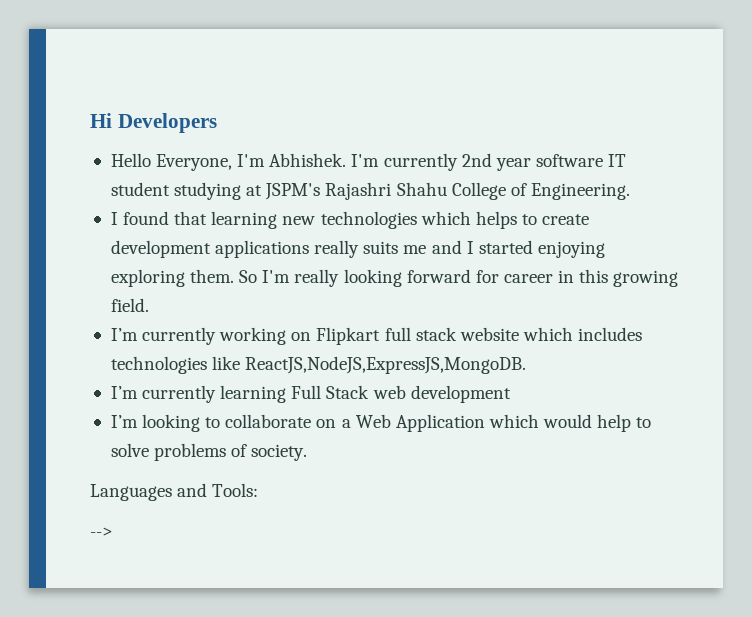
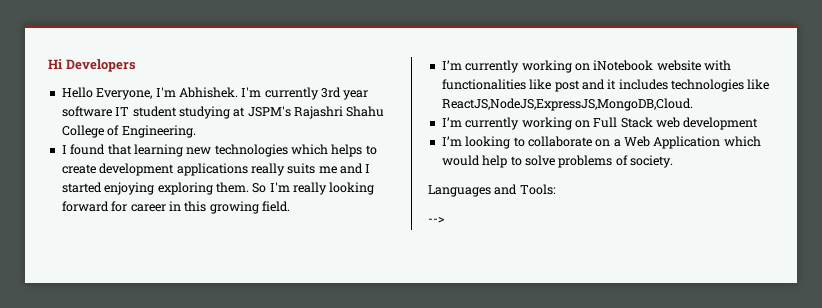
[461,153,492,167] 2nd -> [321,87,341,98] 3rd
[316,327,573,345] Flipkart full stack website which -> [593,60,731,71] [441,79,617,92] iNotebook website with functionalities like post and it
[245,356,527,374] [110,385,287,403] ReactJS,NodeJS,ExpressJS,MongoDB. // I’m currently learning -> [441,98,693,111] [441,117,590,130] ReactJS,NodeJS,ExpressJS,MongoDB,Cloud. // I’m currently working on

